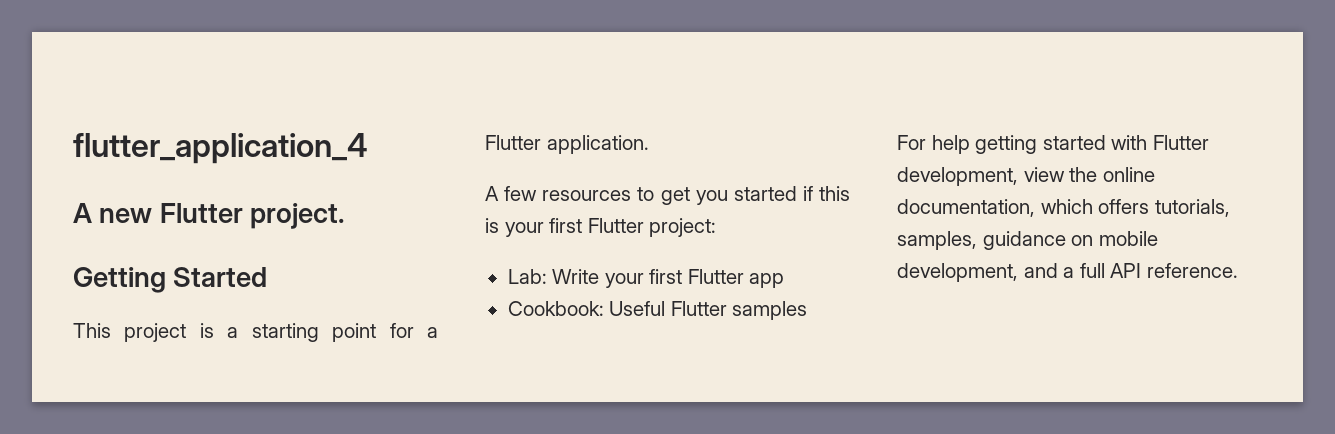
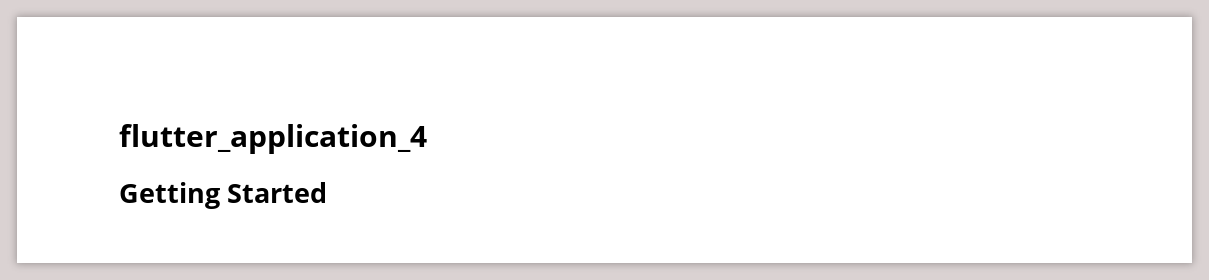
[73,203,346,229] [73,267,268,293] [73,323,438,342] [485,135,649,154] [485,186,850,205] [485,218,717,237] [507,269,785,288] [507,301,808,320] [897,135,1209,154] [897,167,1155,186] [897,199,1230,217] [897,231,1158,250] [897,263,1238,282] A new Flutter project. // Getting Started // This project is a starting point for a Flutter application. // A few resources to get you started if this is your first Flutter project: // Lab: Write your first Flutter app // Cookbook: Useful Flutter samples // For help getting started with Flutter development, view the online documentation, which offers tutorials, samples, guidance on mobile development, and a full API reference. -> [119,182,328,209] Getting Started

